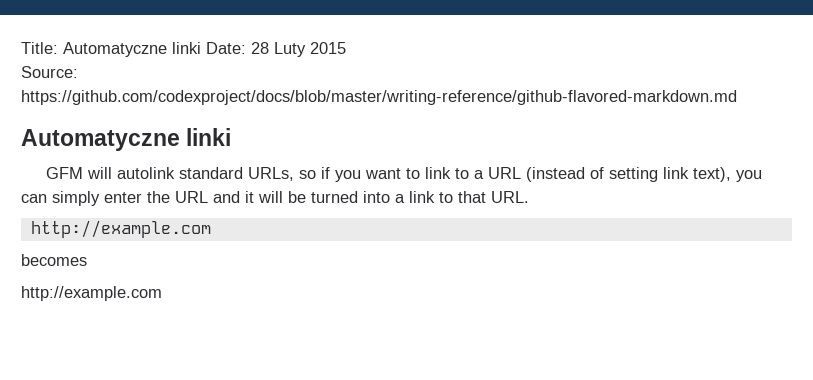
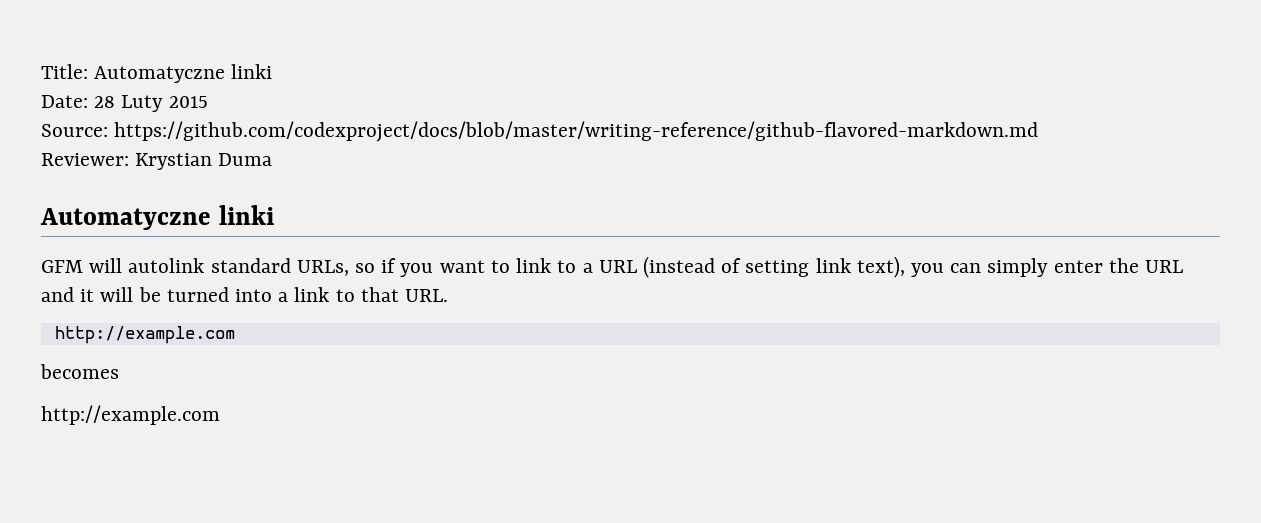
(201, 48) none -> (273, 71) //
(737, 97) none -> [41,153,273,170] // Reviewer: Krystian Duma

